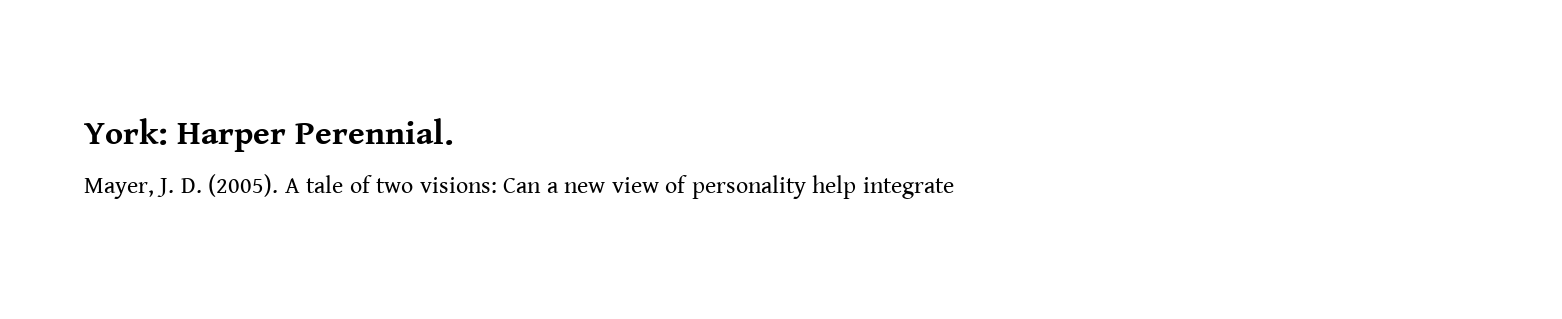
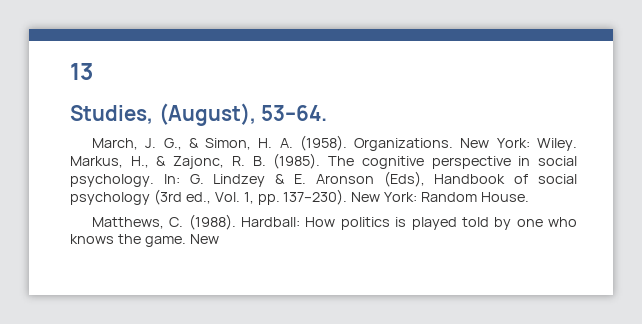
[84,118,455,152] [84,174,954,199] York: Harper Perennial. // Mayer, J. D. (2005). A tale of two visions: Can a new view of personality help integrate -> [70,63,93,80] [70,103,328,126] [92,135,577,151] [70,153,577,169] [70,171,578,187] [70,189,530,205] [92,214,578,230] [70,234,219,247] 13 // Studies, (August), 53–64. // March, J. G., & Simon, H. A. (1958). Organizations. New York: Wiley. Markus, H., & Zajonc, R. B. (1985). The cognitive perspective in social psychology. In: G. Lindzey & E. Aronson (Eds), Handbook of social psychology (3rd ed., Vol. 1, pp. 137–230). New York: Random House. // Matthews, C. (1988). Hardball: How politics is played told by one who knows the game. New

